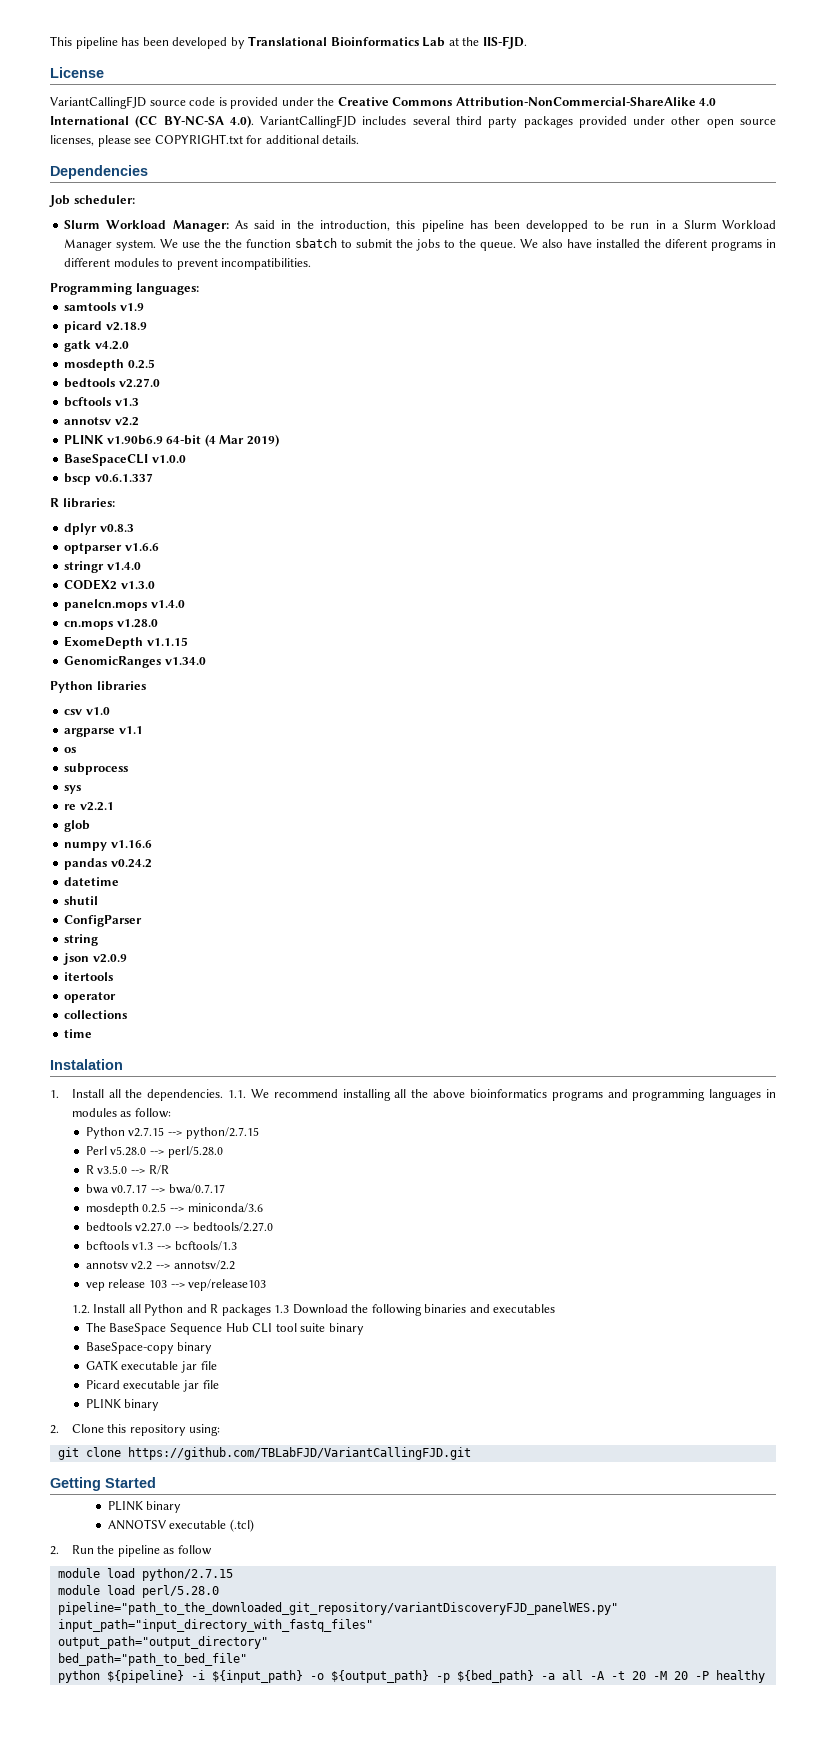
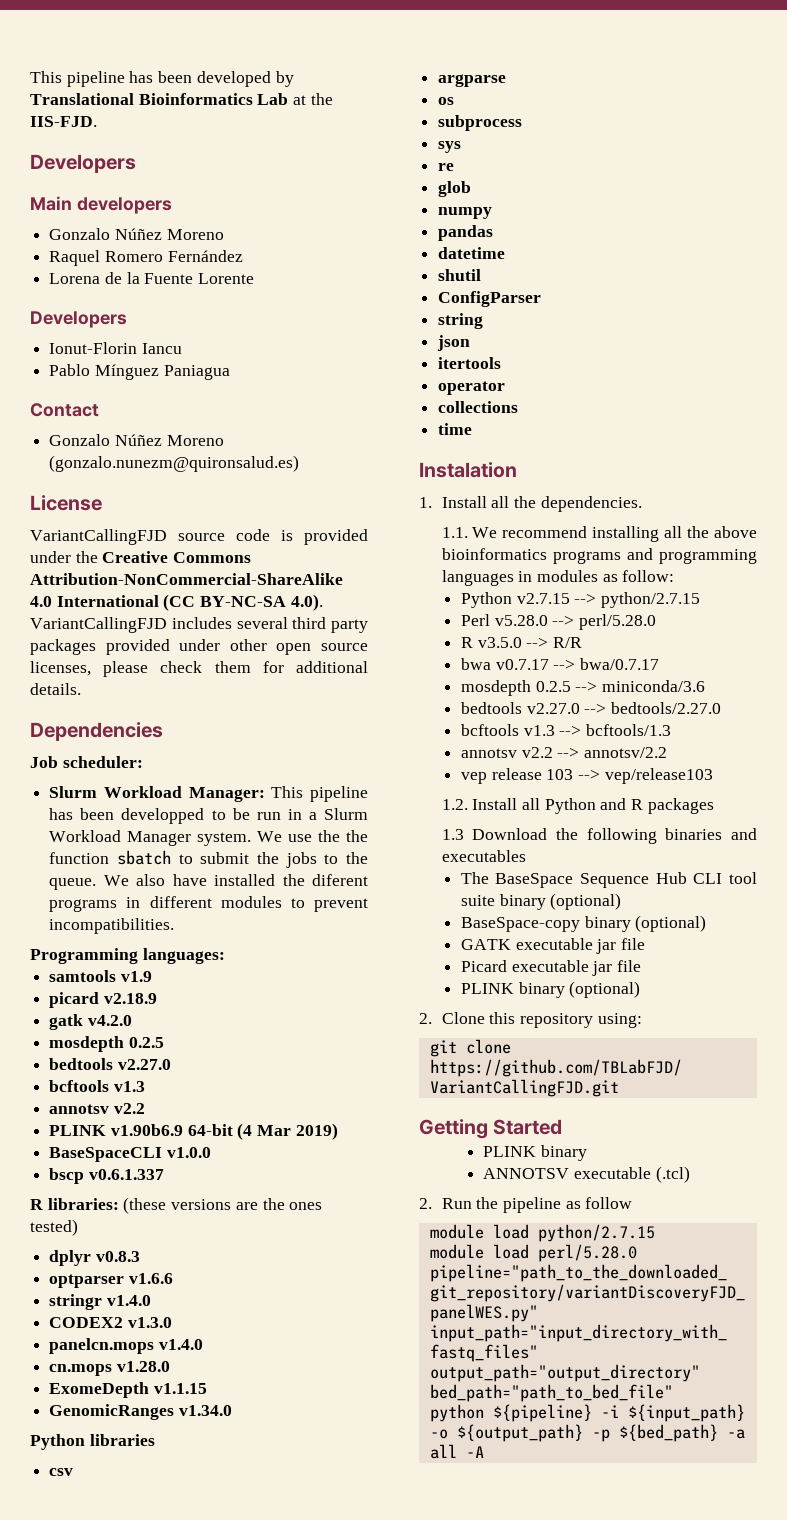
(527, 42) none -> [30,154,136,173] [30,196,172,214] [49,228,224,240] [49,250,243,266] [49,272,255,284] [30,311,127,328] [49,342,182,354] [49,364,230,380] [30,403,99,417] [49,434,224,446] [49,455,300,472] // Developers // Main developers // Gonzalo Núñez Moreno // Raquel Romero Fernández // Lorena de la Fuente Lorente // Developers // Ionut-Florin Iancu // Pablo Mínguez Paniagua // Contact // Gonzalo Núñez Moreno (gonzalo.nunezm@quironsalud.es)
[134,134,243,144] see COPYRIGHT.txt -> [160,661,251,673] check them
[234,220,416,231] As said in the introduction, this -> [271,786,304,798] This
(115, 503) none -> [123,1197,323,1214] [30,1219,78,1236] (these versions are the ones tested)
[85,707,110,715] v1.0 -> (74, 1472) none
[118,726,143,734] v1.1 -> (507, 80) none
[79,802,114,811] v2.2.1 -> (455, 167) none
[110,840,152,848] v1.16.6 -> (493, 213) none
[110,859,152,868] v0.24.2 -> (494, 233) none
[92,954,127,963] v2.0.9 -> (471, 343) none
(224, 1095) none -> (642, 504) //
(271, 1310) none -> (714, 806) //
(364, 1329) none -> [550,893,622,910] (optional)
(213, 1348) none -> [635,915,707,932] (optional)
(160, 1405) none -> [569,981,641,998] (optional)
[610,1670,765,1683] -t 20 -M 20 -P healthy -> (484, 1452) none

